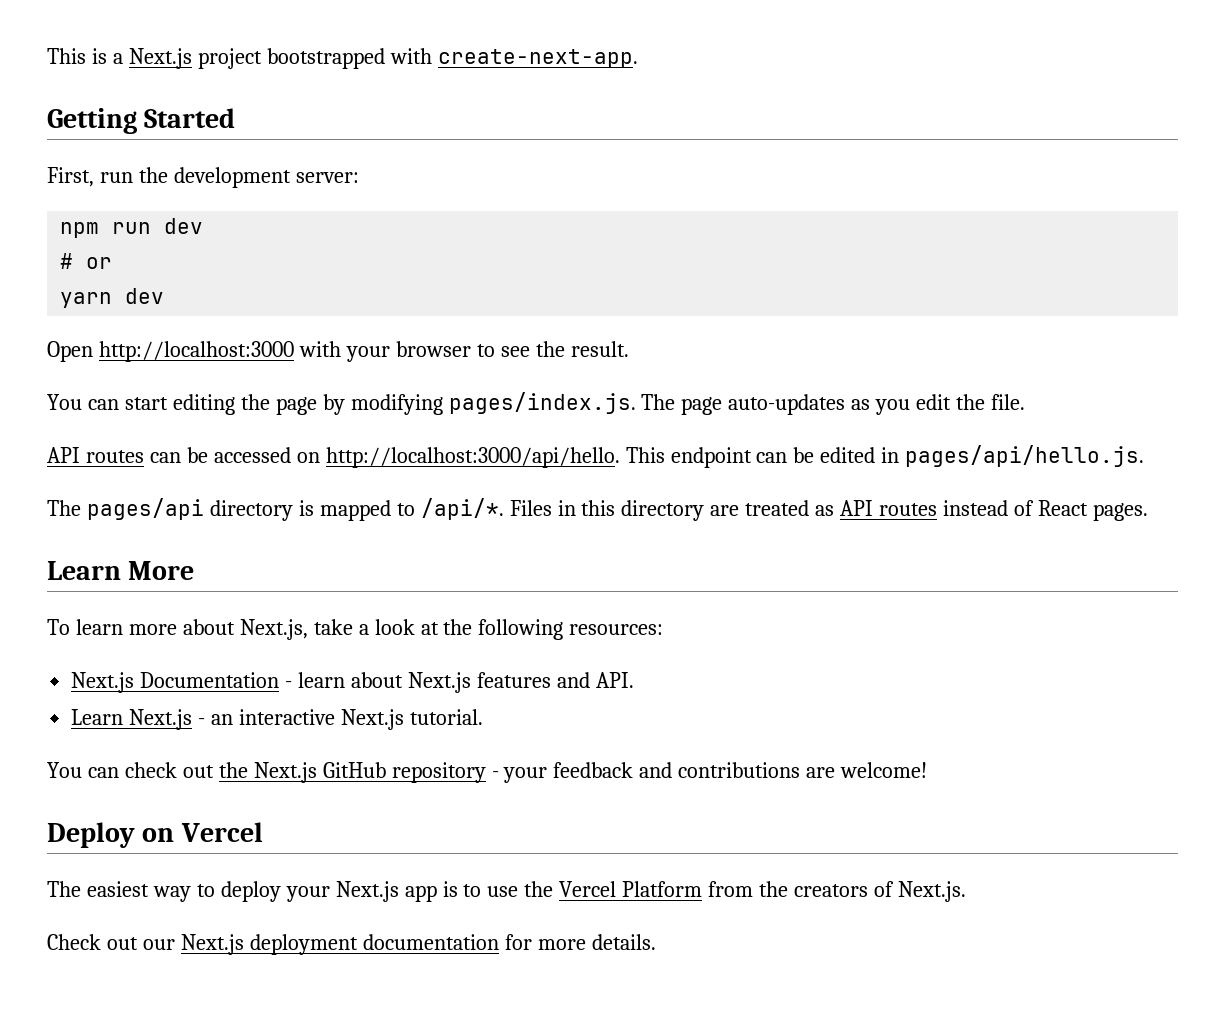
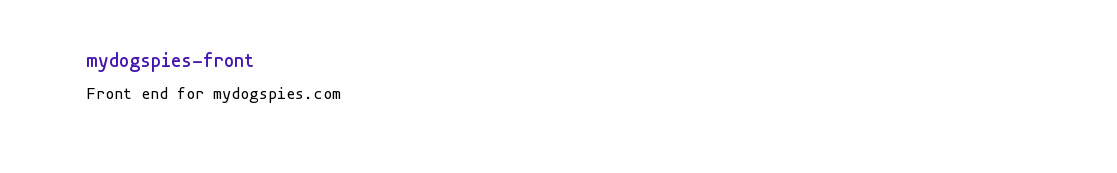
[47,48,638,69] [47,108,236,134] [47,167,359,188] [60,218,204,238] [60,253,113,269] [60,288,165,308] [47,341,629,362] [47,392,1026,415] [47,445,1145,468] [47,498,1148,521] [47,561,195,580] [47,619,664,640] [71,672,634,693] [71,709,483,730] [47,762,928,783] [47,822,263,848] [47,881,966,902] [47,934,656,955] This is a Next.js project bootstrapped with create-next-app. // Getting Started // First, run the development server: // npm run dev // # or // yarn dev // Open http://localhost:3000 with your browser to see the result. // You can start editing the page by modifying pages/index.js. The page auto-updates as you edit the file. // API routes can be accessed on http://localhost:3000/api/hello. This endpoint can be edited in pages/api/hello.js. // The pages/api directory is mapped to /api/*. Files in this directory are treated as API routes instead of React pages. // Learn More // To learn more about Next.js, take a look at the following resources: // Next.js Documentation - learn about Next.js features and API. // Learn Next.js - an interactive Next.js tutorial. // You can check out the Next.js GitHub repository - your feedback and contributions are welcome! // Deploy on Vercel // The easiest way to deploy your Next.js app is to use the Vercel Platform from the creators of Next.js. // Check out our Next.js deployment documentation for more details. -> [86,52,254,72] [86,87,341,103] mydogspies-front // Front end for mydogspies.com

